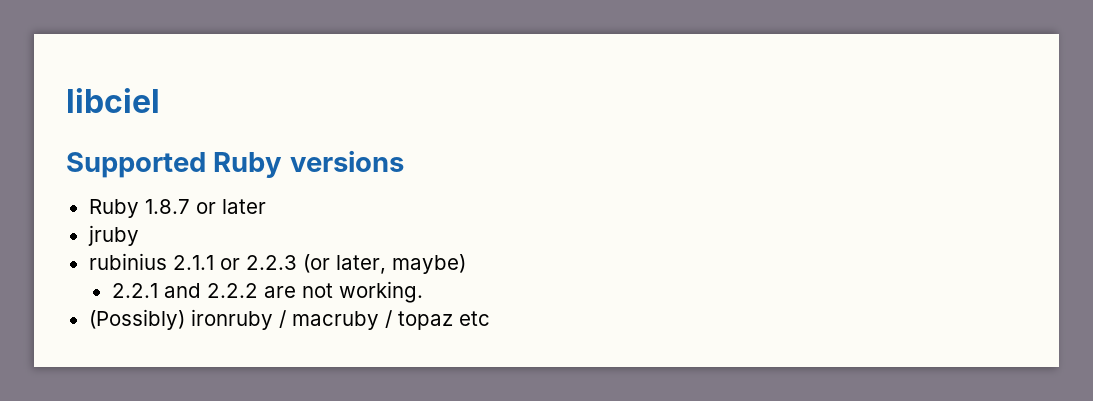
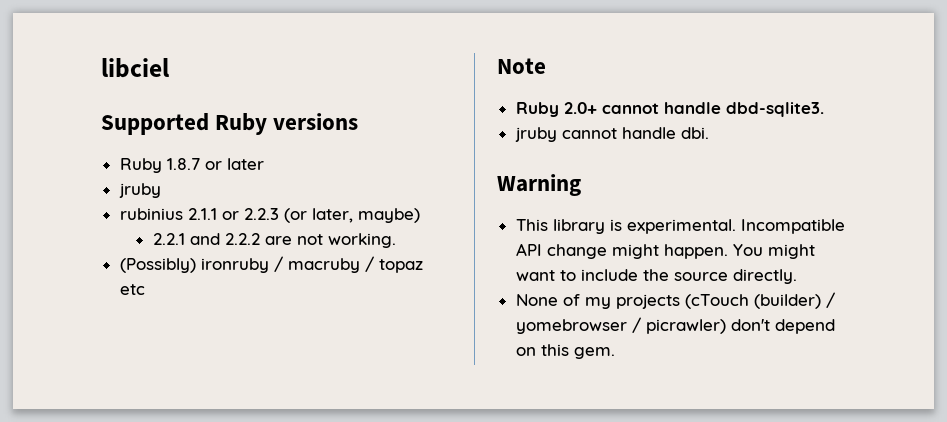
(490, 318) none -> [497,58,546,74] [515,102,824,117] [514,127,709,142] [497,174,581,196] [515,219,845,234] [515,243,815,259] [515,269,797,284] [515,292,835,309] [515,317,835,334] [515,344,615,359] // Note // Ruby 2.0+ cannot handle dbd-sqlite3. // jruby cannot handle dbi. // Warning // This library is experimental. Incompatible API change might happen. You might want to include the source directly. // None of my projects (cTouch (builder) / yomebrowser / picrawler) don't depend on this gem.

